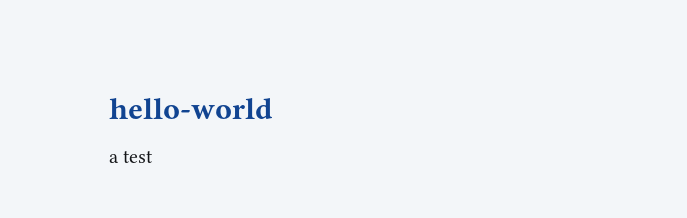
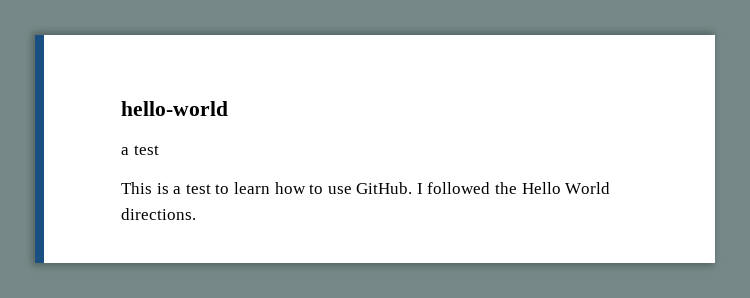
(154, 156) none -> [121,182,611,194] [121,208,196,220] // This is a test to learn how to use GitHub. I followed the Hello World directions.

